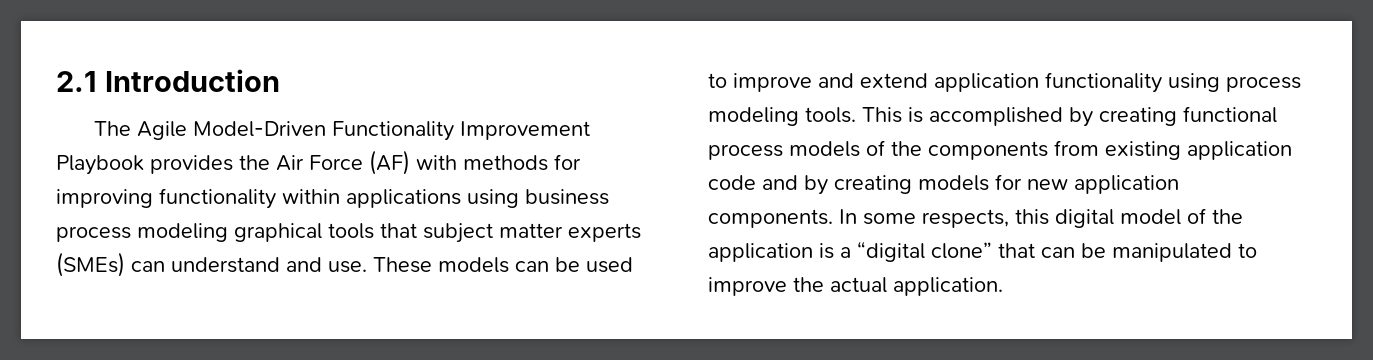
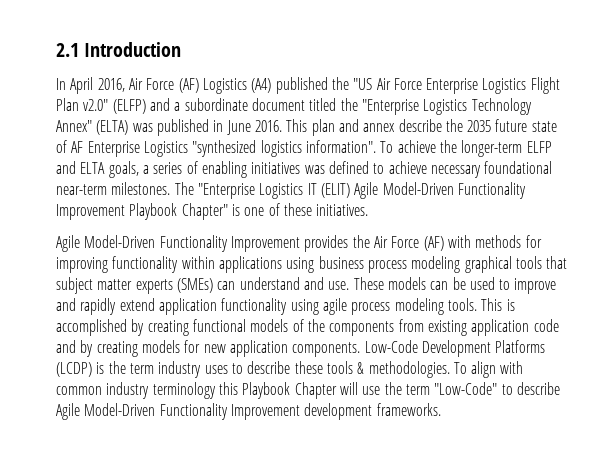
[94,121,132,136] The -> [56,77,560,94] [56,98,532,115] [56,119,557,136] [56,140,552,157] [56,161,553,178] [56,182,350,199] In April 2016, Air Force (AF) Logistics (A4) published the "US Air Force Enterprise Logistics Flight Plan v2.0" (ELFP) and a subordinate document titled the "Enterprise Logistics Technology Annex" (ELTA) was published in June 2016. This plan and annex describe the 2035 future state of AF Enterprise Logistics "synthesized logistics information". To achieve the longer-term ELFP and ELTA goals, a series of enabling initiatives was defined to achieve necessary foundational near-term milestones. The "Enterprise Logistics IT (ELIT)
(144, 165) none -> [181,203,369,220] [56,235,300,252] Chapter" is one of these initiatives. // Agile Model-Driven Functionality Improvement
(854, 80) none -> [80,298,117,315] rapidly
(1220, 82) none -> [322,298,347,315] agile
[708,144,783,160] process -> (246, 325) none
[839,208,1243,228] [708,241,1257,262] [708,277,1003,296] In some respects, this digital model of the application is a “digital clone” that can be manipulated to improve the actual application. -> [364,340,546,357] [56,361,524,378] [56,382,560,399] [56,403,441,420] Low-Code Development Platforms (LCDP) is the term industry uses to describe these tools & methodologies. To align with common industry terminology this Playbook Chapter will use the term "Low-Code" to describe Agile Model-Driven Functionality Improvement development frameworks.

